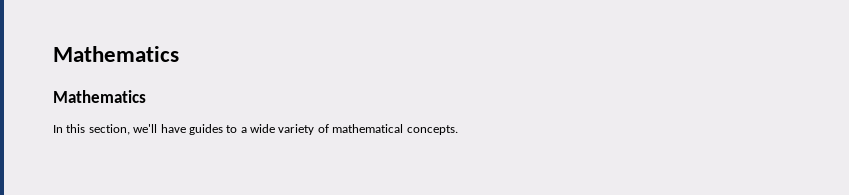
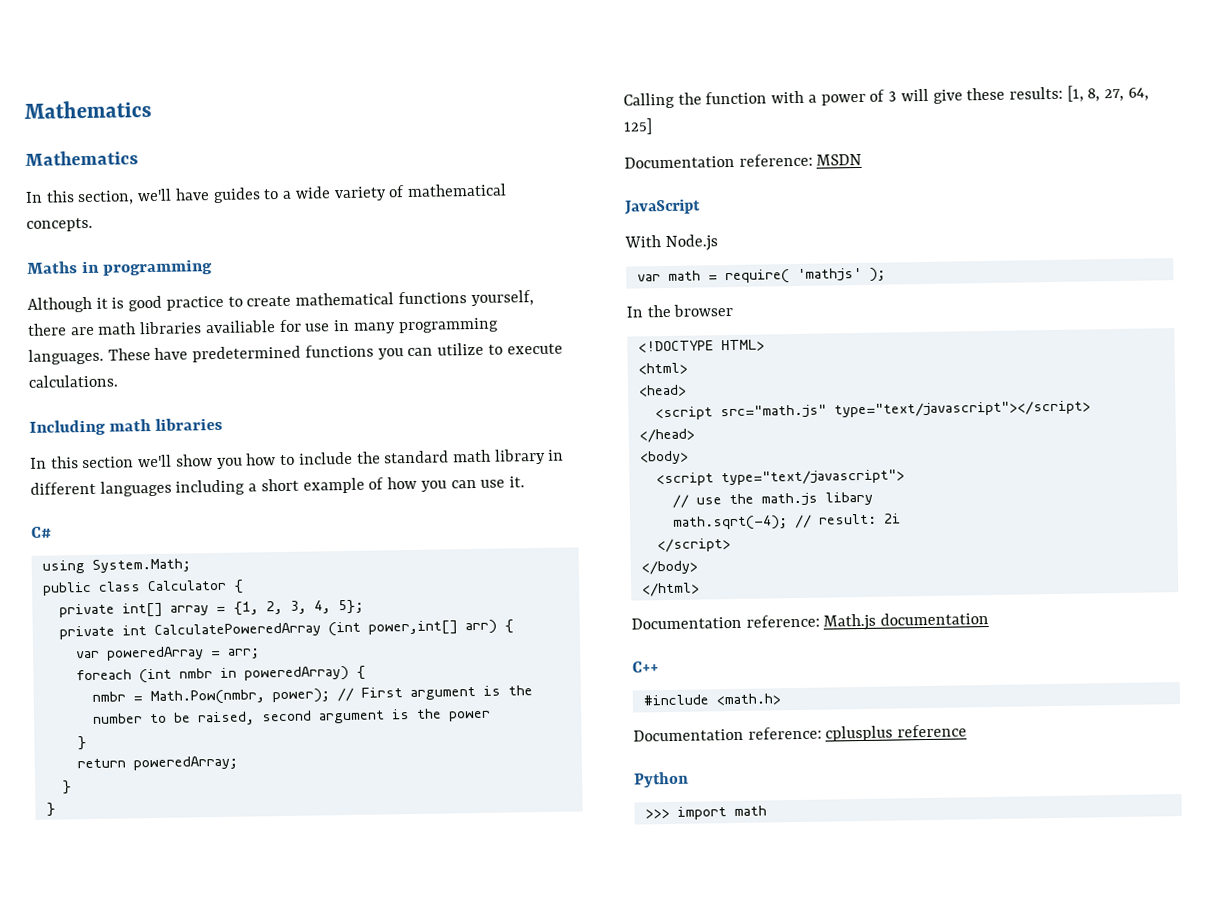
(458, 130) none -> [27,259,214,276] [27,290,534,313] [27,317,499,336] [28,342,563,365] [28,374,118,388] [29,417,224,436] [30,448,565,470] [30,476,525,497] [31,526,52,538] [41,558,191,574] [41,579,244,596] [58,599,364,618] [58,619,514,640] [75,646,260,661] [75,665,366,684] [91,685,533,706] [92,708,491,726] [76,736,87,751] [76,755,238,771] [61,780,72,795] [45,802,56,817] [623,85,1149,109] [623,118,653,135] [624,153,863,169] [624,198,701,215] [624,234,718,252] [636,267,886,285] [626,303,734,318] [637,339,765,353] [637,362,688,375] [638,384,687,397] [654,400,1091,421] [638,428,695,443] [639,450,689,465] [655,469,905,487] [671,491,873,508] [672,513,901,531] [656,538,731,553] [640,560,698,575] [641,582,700,597] [631,612,990,631] [632,661,659,673] [642,693,781,706] [633,724,968,742] [634,771,689,788] [644,805,767,820] // Maths in programming // Although it is good practice to create mathematical functions yourself, there are math libraries availiable for use in many programming languages. These have predetermined functions you can utilize to execute calculations. // Including math libraries // In this section we'll show you how to include the standard math library in different languages including a short example of how you can use it. // C# // using System.Math; // public class Calculator { // private int[] array = {1, 2, 3, 4, 5}; // private int CalculatePoweredArray (int power,int[] arr) { // var poweredArray = arr; // foreach (int nmbr in poweredArray) { // nmbr = Math.Pow(nmbr, power); // First argument is the number to be raised, second argument is the power // } // return poweredArray; // } // } // Calling the function with a power of 3 will give these results: [1, 8, 27, 64, 125] // Documentation reference: MSDN // JavaScript // With Node.js // var math = require( 'mathjs' ); // In the browser // <!DOCTYPE HTML> // <html> // <head> // <script src="math.js" type="text/javascript"></script> // </head> // <body> // <script type="text/javascript"> // // use the math.js libary // math.sqrt(-4); // result: 2i // </script> // </body> // </html> // Documentation reference: Math.js documentation // C++ // #include <math.h> // Documentation reference: cplusplus reference // Python // >>> import math

